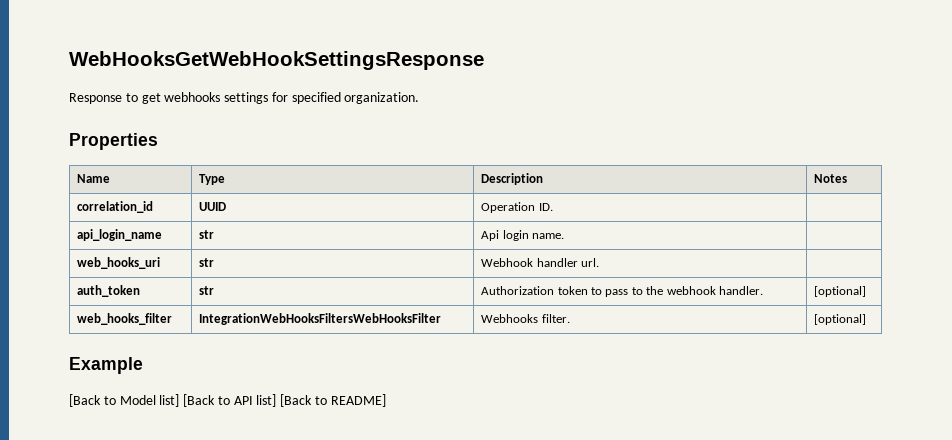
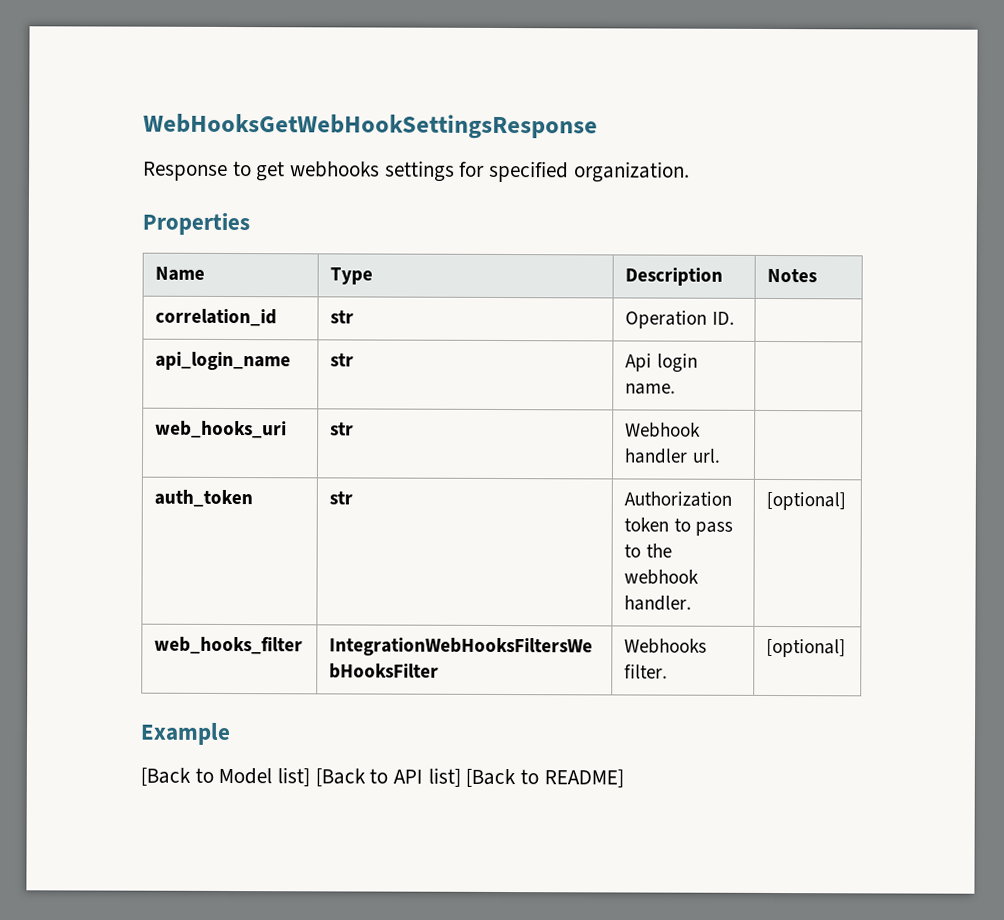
[199,202,227,211] UUID -> [330,310,355,324] str

